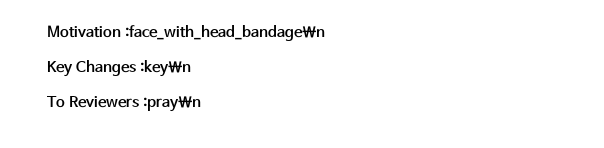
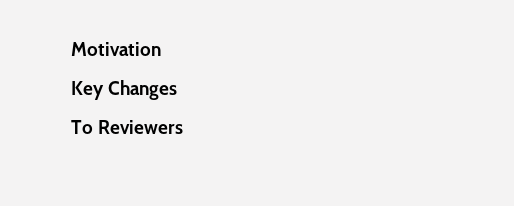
[125,25,326,41] :face_with_head_bandage\n -> (161, 49) none
[140,60,192,77] :key\n -> (178, 90) none
[143,96,202,112] :pray\n -> (184, 127) none

